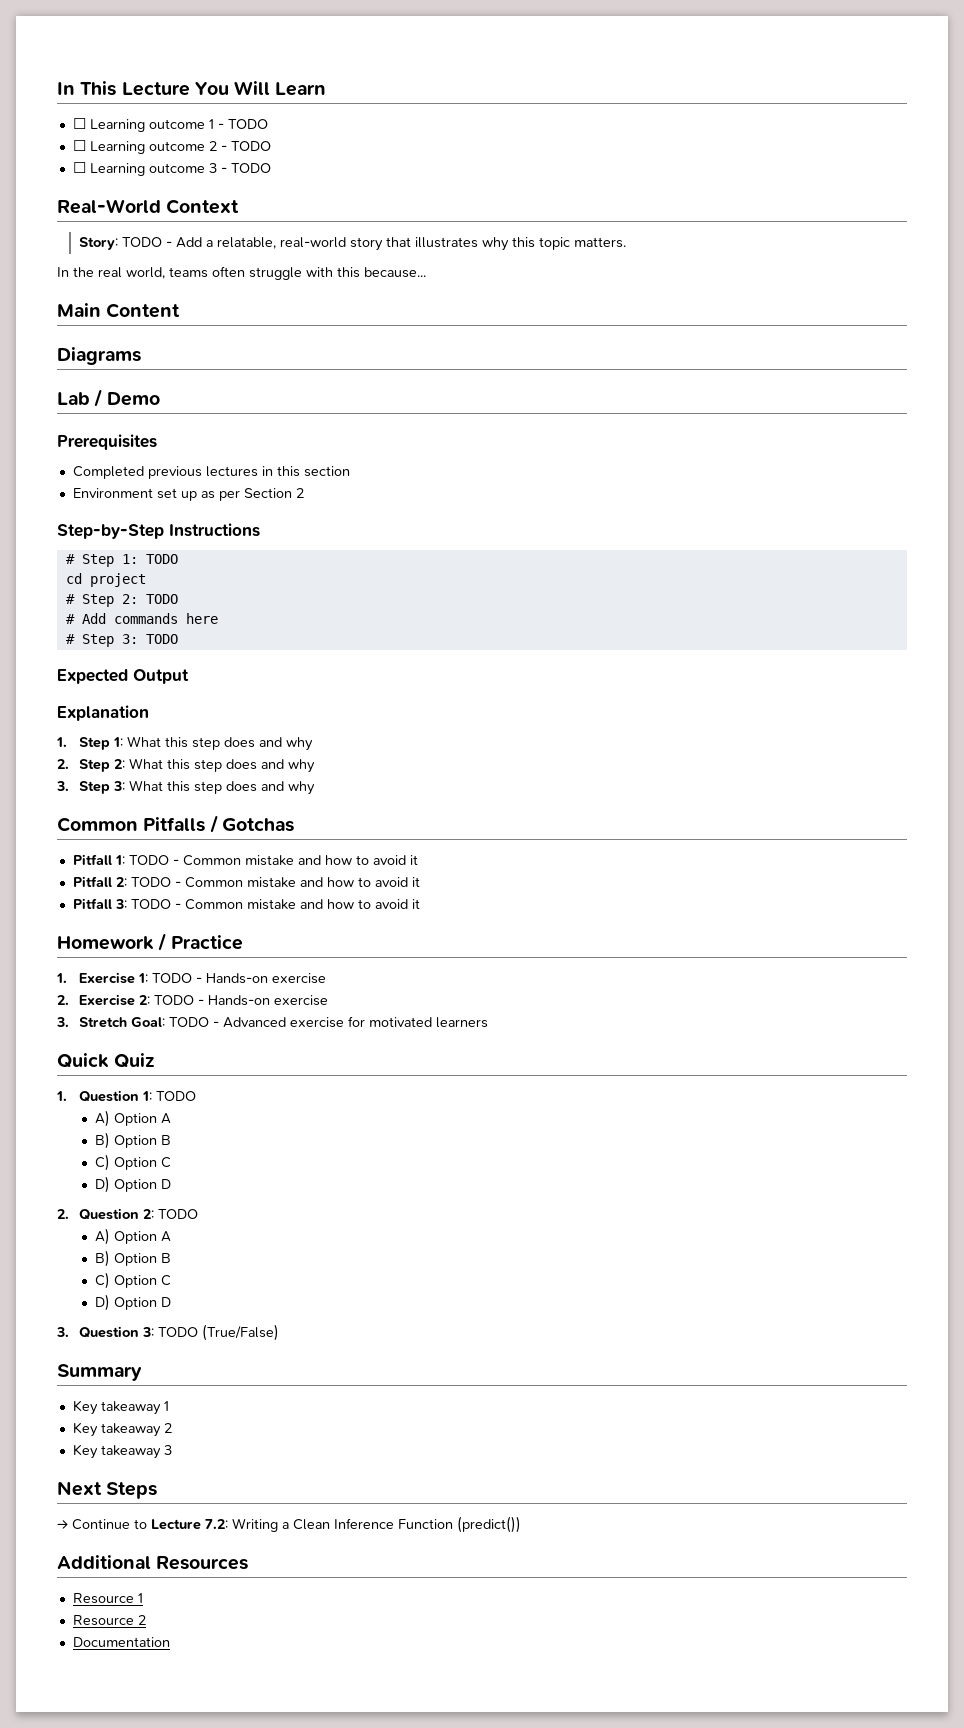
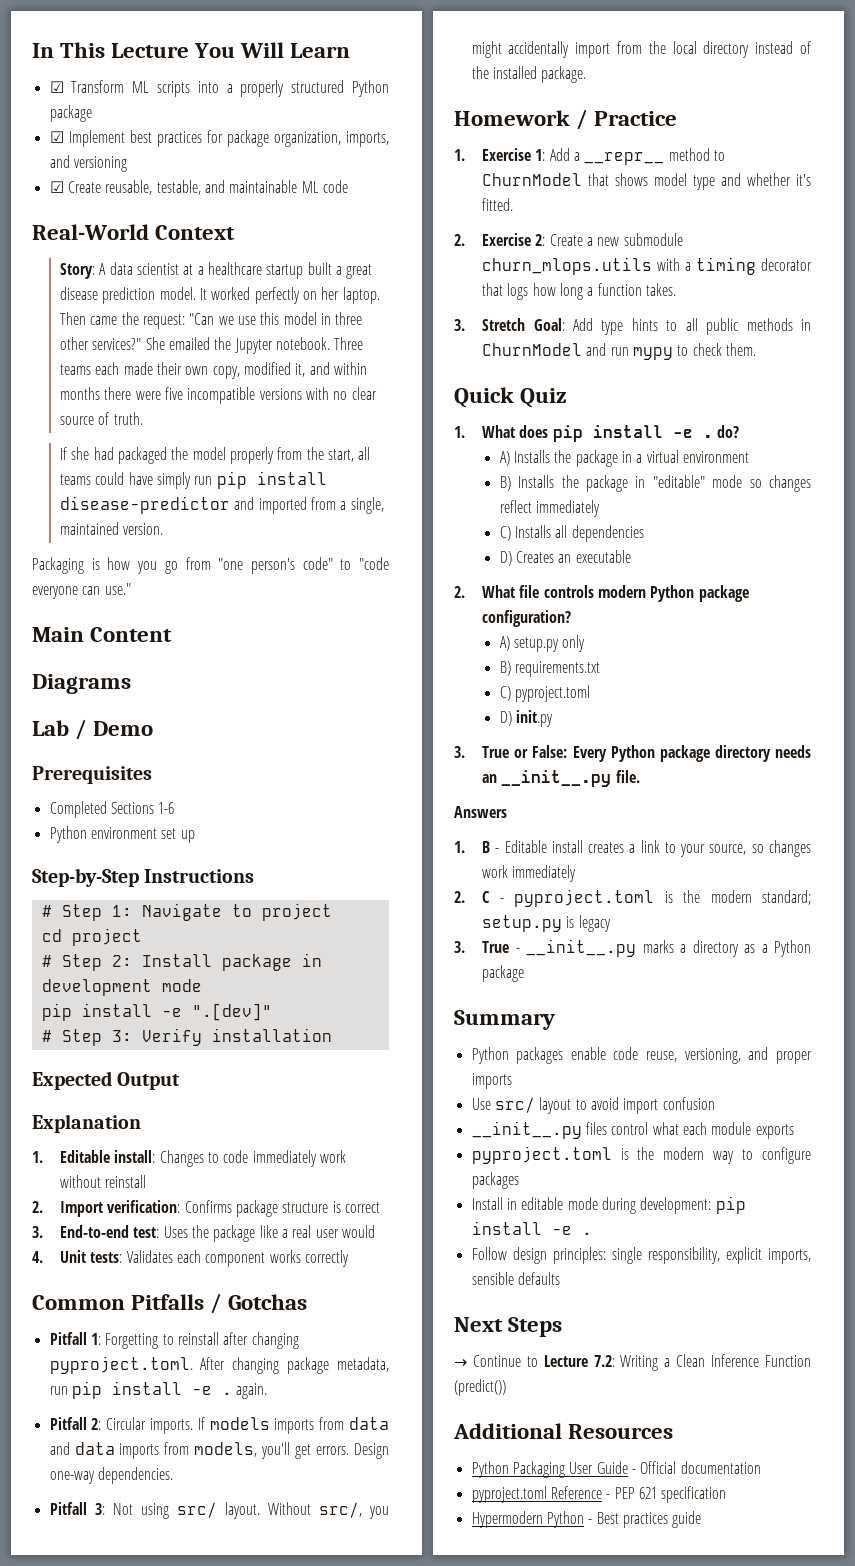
[72,118,268,132] [72,140,271,154] [72,162,271,176] [57,199,240,214] [79,237,627,251] [57,266,426,280] ☐ Learning outcome 1 - TODO // ☐ Learning outcome 2 - TODO // ☐ Learning outcome 3 - TODO // Real-World Context // Story: TODO - Add a relatable, real-world story that illustrates why this topic matters. // In the real world, teams often struggle with this because... -> [49,80,390,97] [49,105,92,122] [49,130,389,147] [49,155,127,172] [49,180,348,195] [32,224,236,240] [60,262,373,279] [60,287,380,304] [60,312,363,329] [60,337,364,354] [60,362,368,379] [60,387,377,404] [60,412,143,425] [60,447,371,464] [60,471,327,489] [60,496,384,514] [60,522,164,535] [32,557,390,574] [32,583,131,599] ☑ Transform ML scripts into a properly structured Python package // ☑ Implement best practices for package organization, imports, and versioning // ☑ Create reusable, testable, and maintainable ML code // Real-World Context // Story: A data scientist at a healthcare startup built a great disease prediction model. It worked perfectly on her laptop. Then came the request: "Can we use this model in three other services?" She emailed the Jupyter notebook. Three teams each made their own copy, modified it, and within months there were five incompatible versions with no clear source of truth. // If she had packaged the model properly from the start, all teams could have simply run pip install disease-predictor and imported from a single, maintained version. // Packaging is how you go from "one person's code" to "code everyone can use."
[147,466,350,479] [72,488,304,501] previous lectures in this section // Environment set up as per Section 2 -> [110,802,175,814] [49,826,195,843] Sections 1-6 // Python environment set up
[145,554,178,564] TODO -> [141,903,332,921] Navigate to project
[145,594,178,604] [65,613,218,624] TODO // # Add commands here -> [141,953,322,971] [41,979,202,996] [41,1003,272,1021] Install package in development mode // pip install -e ".[dev]"
[145,634,178,644] TODO -> [141,1028,332,1046] Verify installation
[79,736,314,751] [57,758,316,773] [56,780,316,795] Step 1: What this step does and why // 2. Step 2: What this step does and why // 3. Step 3: What this step does and why -> [60,1150,347,1167] [60,1175,147,1188] [32,1200,381,1217] [32,1225,376,1242] [32,1250,350,1267] Editable install: Changes to code immediately work without reinstall // 2. Import verification: Confirms package structure is correct // 3. End-to-end test: Uses the package like a real user would // 4. Unit tests: Validates each component works correctly
[128,855,418,866] [72,876,420,888] [72,898,420,910] TODO - Common mistake and how to avoid it // Pitfall 2: TODO - Common mistake and how to avoid it // Pitfall 3: TODO - Common mistake and how to avoid it -> [105,1332,299,1349] [49,1356,389,1374] [49,1381,268,1399] [49,1417,390,1434] [49,1442,390,1459] [49,1467,173,1484] [49,1502,390,1519] [471,41,811,58] [471,66,587,83] Forgetting to reinstall after changing pyproject.toml. After changing package metadata, run pip install -e . again. // Pitfall 2: Circular imports. If models imports from data and data imports from models, you'll get errors. Design one-way dependencies. // Pitfall 3: Not using src/ layout. Without src/, you might accidentally import from the local directory instead of the installed package.
[152,973,327,984] [57,994,329,1006] [56,1016,489,1028] [57,1053,156,1068] [56,1090,197,1102] [94,1110,171,1127] [94,1132,171,1149] [94,1154,171,1171] [94,1176,171,1193] [57,1208,199,1220] [94,1228,171,1245] [94,1250,171,1267] [94,1272,171,1289] [94,1294,171,1311] [56,1324,280,1341] [57,1364,142,1381] [72,1400,169,1415] [72,1422,172,1437] [72,1444,172,1459] TODO - Hands-on exercise // 2. Exercise 2: TODO - Hands-on exercise // 3. Stretch Goal: TODO - Advanced exercise for motivated learners // Quick Quiz // 1. Question 1: TODO // A) Option A // B) Option B // C) Option C // D) Option D // 2. Question 2: TODO // A) Option A // B) Option B // C) Option C // D) Option D // 3. Question 3: TODO (True/False) // Summary // Key takeaway 1 // Key takeaway 2 // Key takeaway 3 -> [549,148,726,165] [482,173,812,190] [482,198,514,211] [454,233,683,246] [482,257,813,275] [482,283,677,300] [454,318,811,335] [482,343,757,360] [454,387,568,408] [454,425,740,442] [499,450,749,467] [499,475,811,492] [499,500,601,517] [499,525,644,542] [499,550,631,566] [454,585,749,602] [482,610,572,627] [499,635,586,652] [499,661,601,677] [499,685,591,702] [499,710,554,727] [454,745,811,762] [482,770,640,787] [454,806,507,818] [454,840,812,857] [482,865,577,882] [454,889,811,907] [482,915,611,932] [454,939,812,957] [482,965,525,982] [454,1010,555,1030] [471,1047,812,1064] [471,1073,512,1089] [471,1097,715,1114] [471,1121,794,1139] [471,1146,811,1164] [471,1172,519,1189] [471,1196,746,1214] [471,1221,592,1235] [471,1247,811,1264] [471,1272,560,1285] Add a __repr__ method to ChurnModel that shows model type and whether it's fitted. // 2. Exercise 2: Create a new submodule churn_mlops.utils with a timing decorator that logs how long a function takes. // 3. Stretch Goal: Add type hints to all public methods in ChurnModel and run mypy to check them. // Quick Quiz // 1. What does pip install -e . do? // A) Installs the package in a virtual environment // B) Installs the package in "editable" mode so changes reflect immediately // C) Installs all dependencies // D) Creates an executable // 2. What file controls modern Python package configuration? // A) setup.py only // B) requirements.txt // C) pyproject.toml // D) init.py // 3. True or False: Every Python package directory needs an __init__.py file. // Answers // 1. B - Editable install creates a link to your source, so changes work immediately // 2. C - pyproject.toml is the modern standard; setup.py is legacy // 3. True - __init__.py marks a directory as a Python package // Summary // Python packages enable code reuse, versioning, and proper imports // Use src/ layout to avoid import confusion // __init__.py files control what each module exports // pyproject.toml is the modern way to configure packages // Install in editable mode during development: pip install -e . // Follow design principles: single responsibility, explicit imports, sensible defaults
[72,1593,143,1604] [72,1615,146,1626] [72,1637,170,1647] Resource 1 // Resource 2 // Documentation -> [471,1461,761,1478] [471,1486,727,1503] [471,1511,702,1528] Python Packaging User Guide - Official documentation // pyproject.toml Reference - PEP 621 specification // Hypermodern Python - Best practices guide

